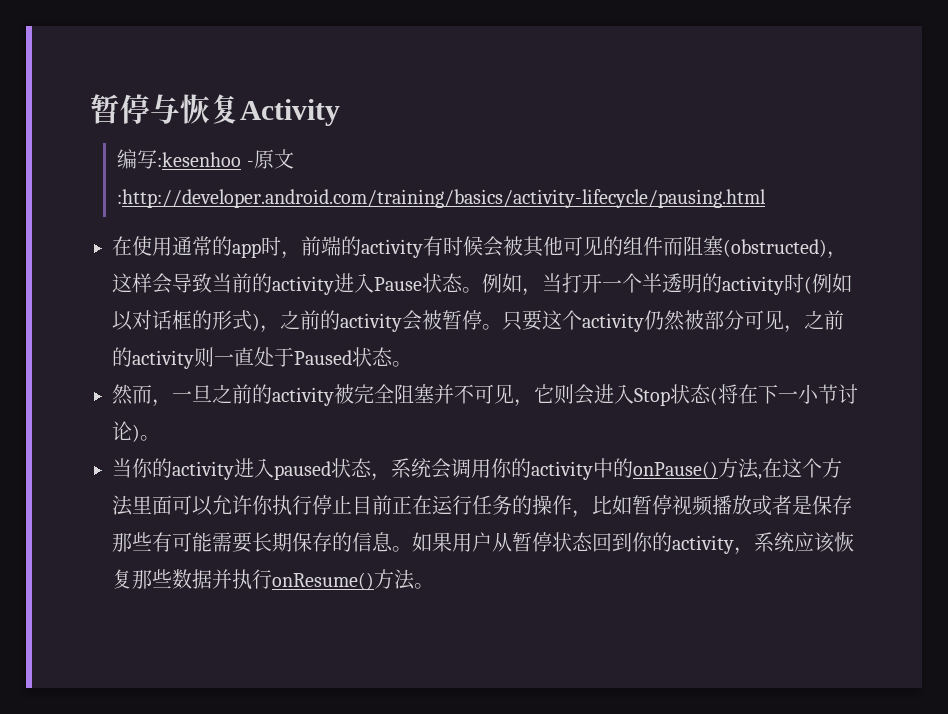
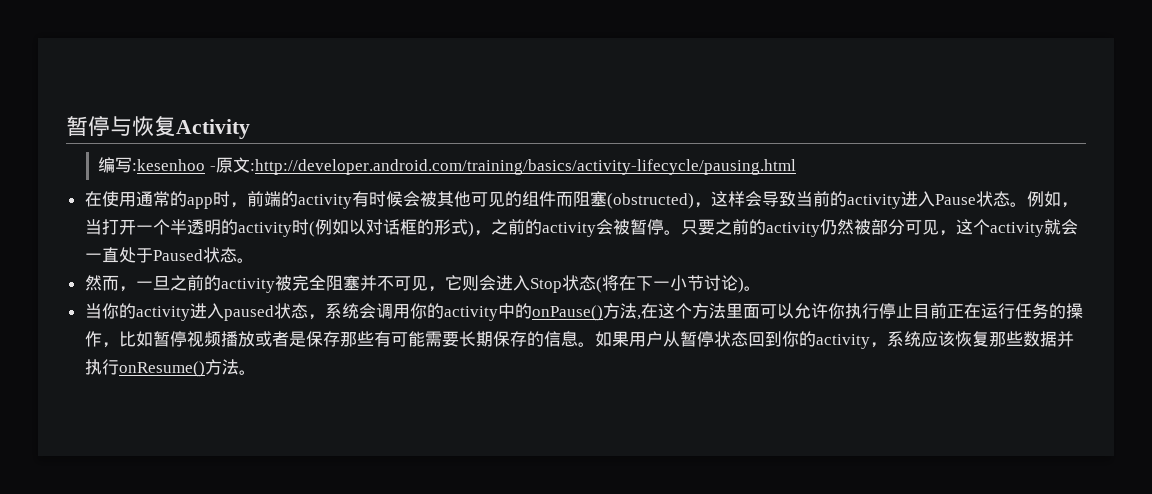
[542,310,582,330] 这个 -> [714,219,766,235] 之前的
[804,310,844,330] [112,347,214,369] 之前的activity则 -> [955,219,1078,237] 这个activity就会

